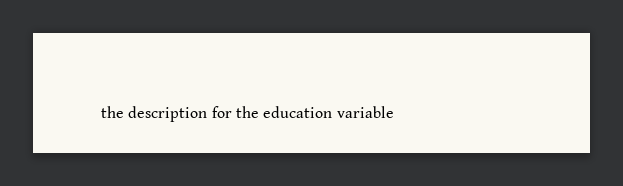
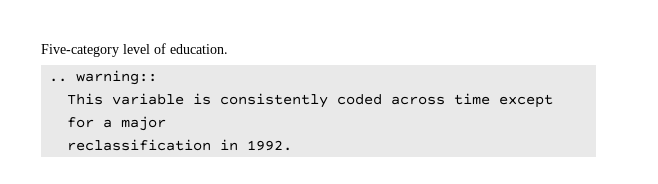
[101,106,394,122] the description for the education variable -> [41,43,228,57] [49,70,158,85] [67,93,554,108] [67,116,167,131] [67,139,293,151] Five-category level of education. // .. warning:: // This variable is consistently coded across time except for a major // reclassification in 1992.

